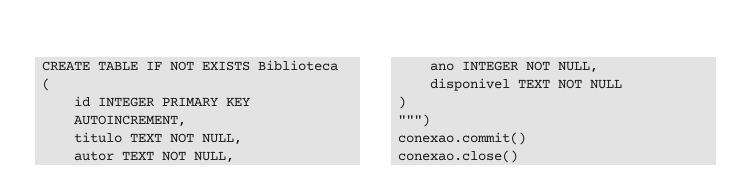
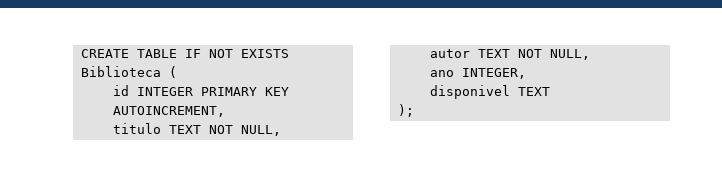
[462,61,599,73] INTEGER NOT NULL, -> [462,68,527,79] INTEGER,
[558,79,623,89] [398,96,407,109] [398,114,431,127] [398,132,527,145] [398,150,519,163] NOT NULL // ) // """) // conexao.commit() // conexao.close() -> [398,104,415,117] // );

